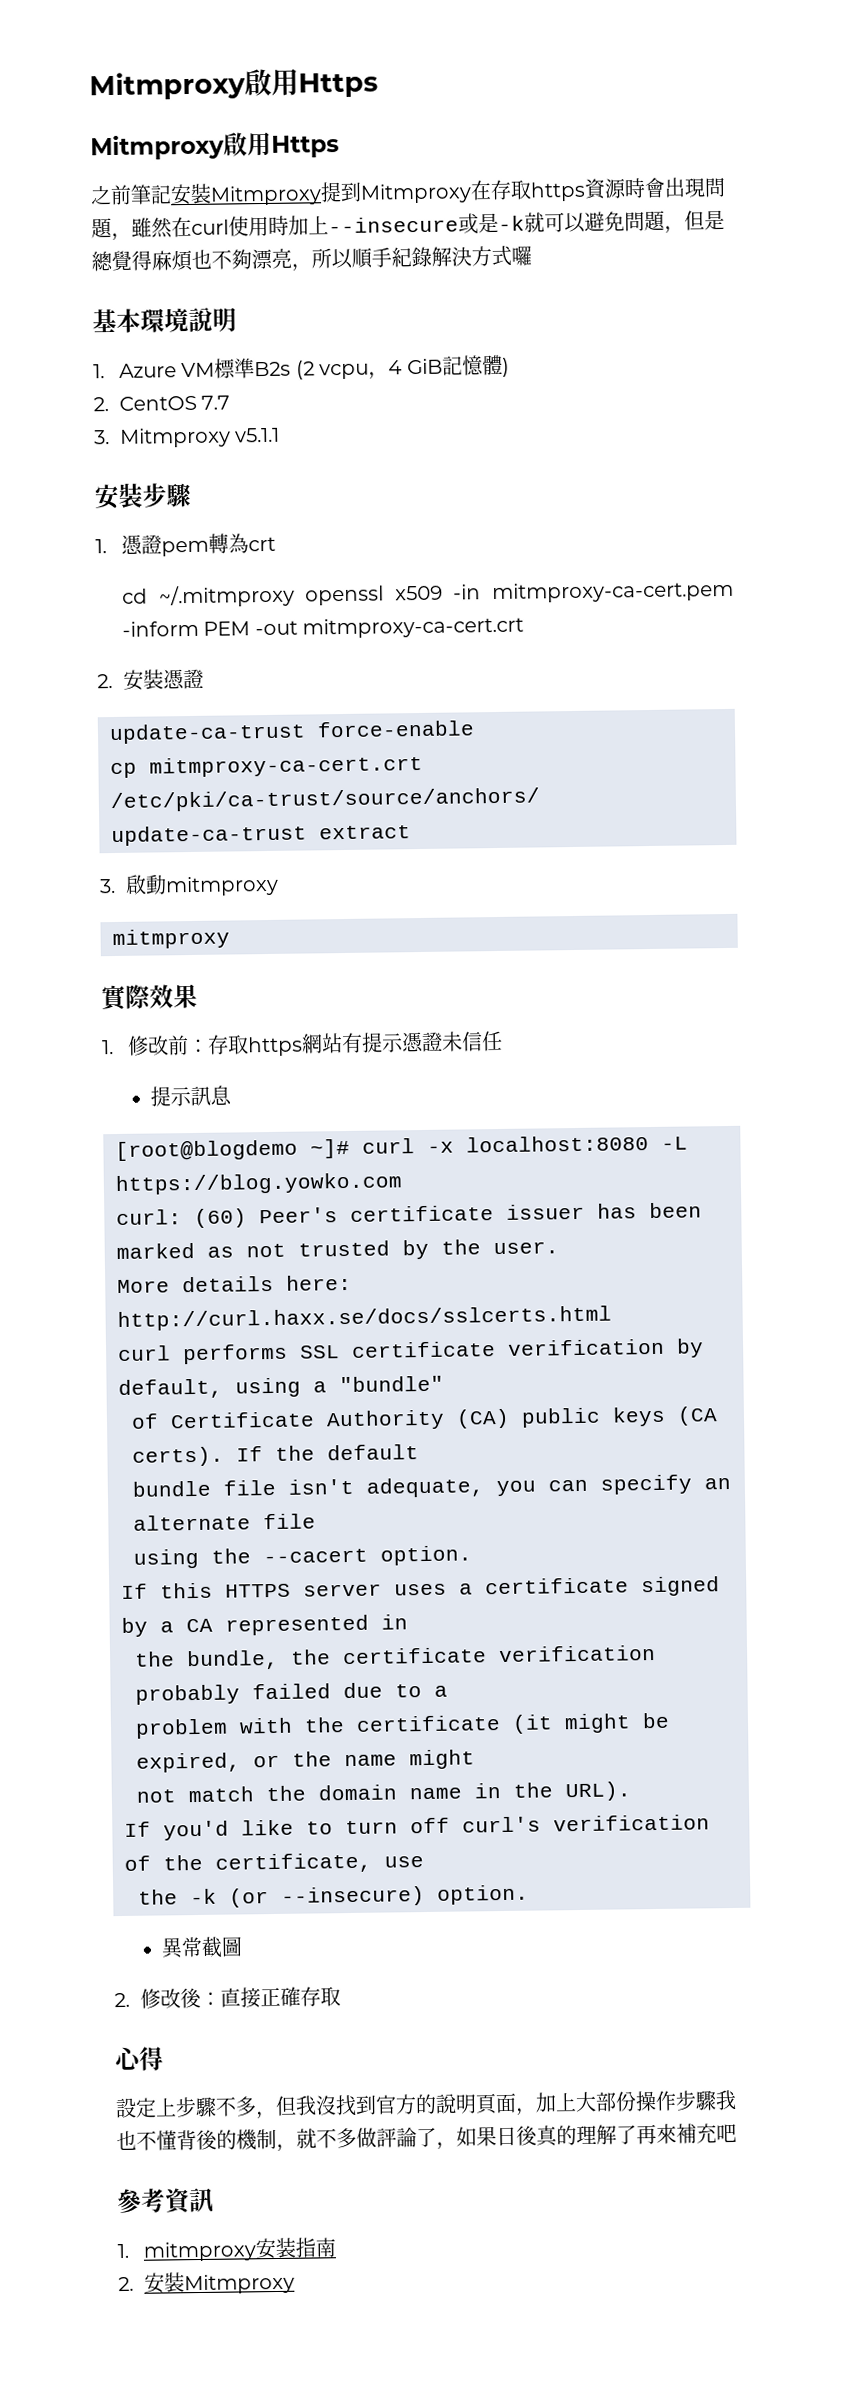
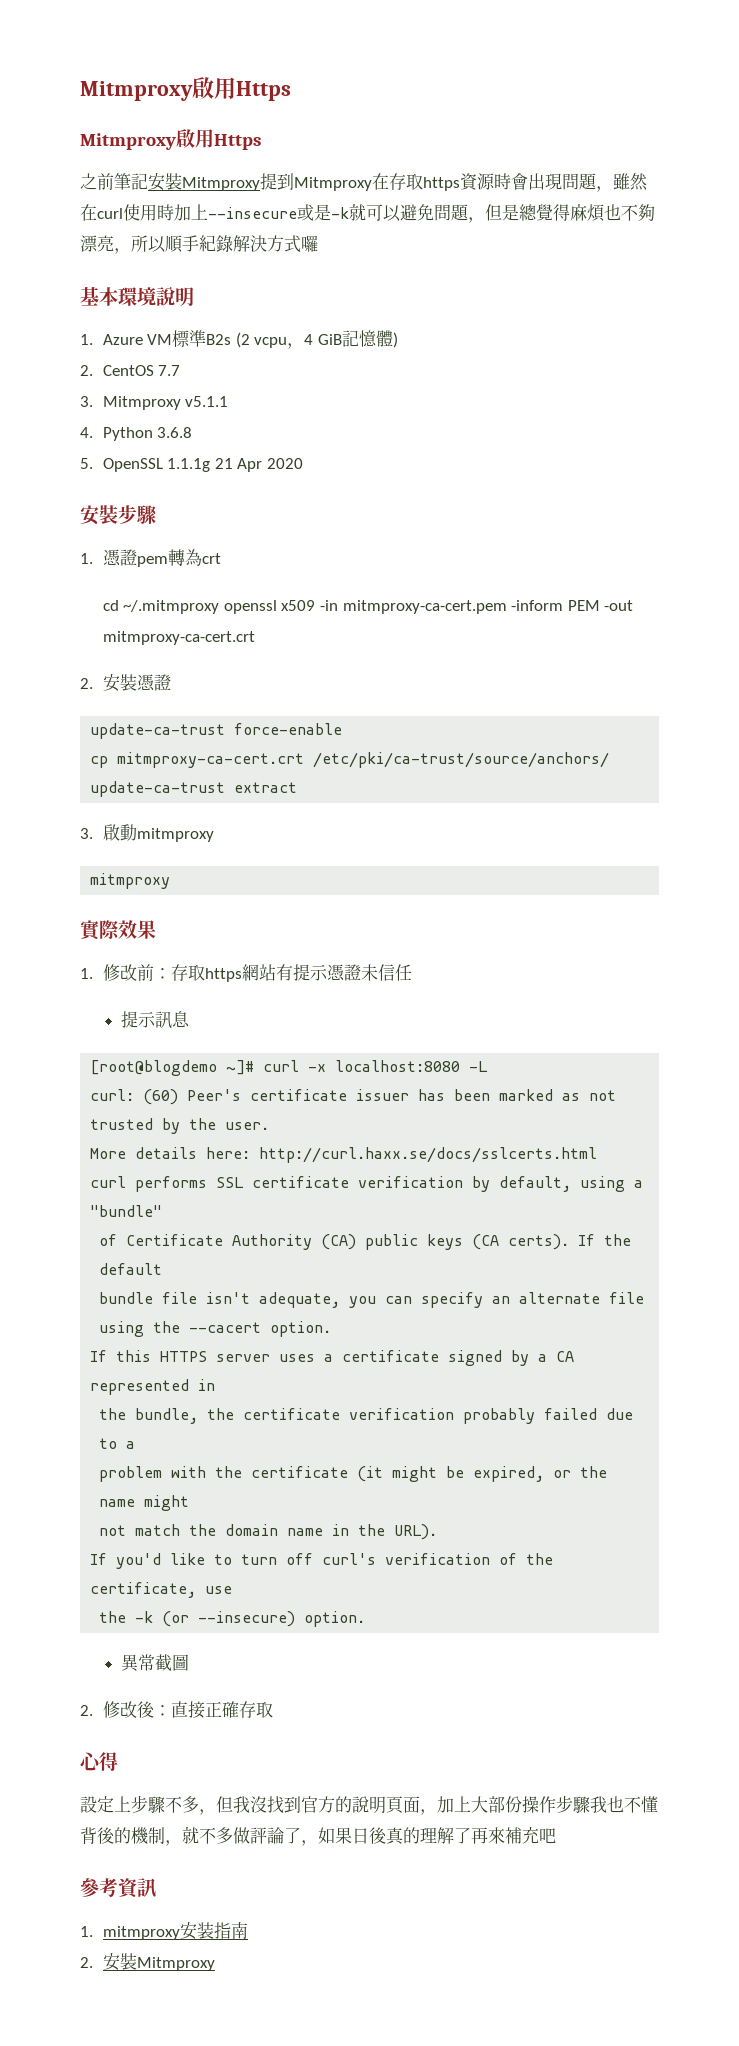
(281, 435) none -> [80,427,193,441] [80,458,304,472] // 4. Python 3.6.8 // 5. OpenSSL 1.1.1g 21 Apr 2020
[115,1172,403,1196] https://blog.yowko.com -> (489, 1066) none

